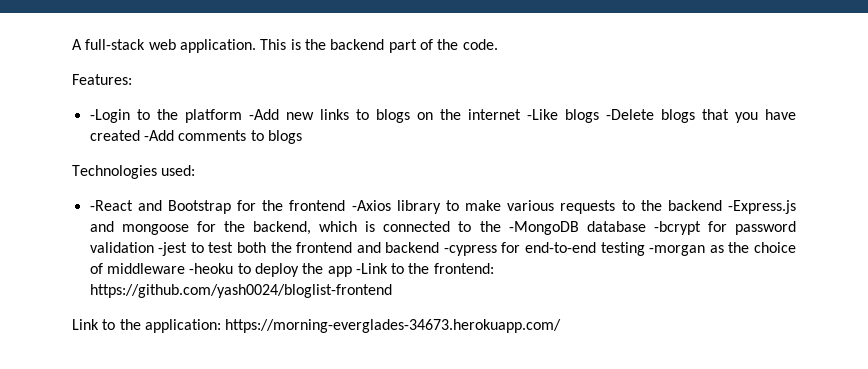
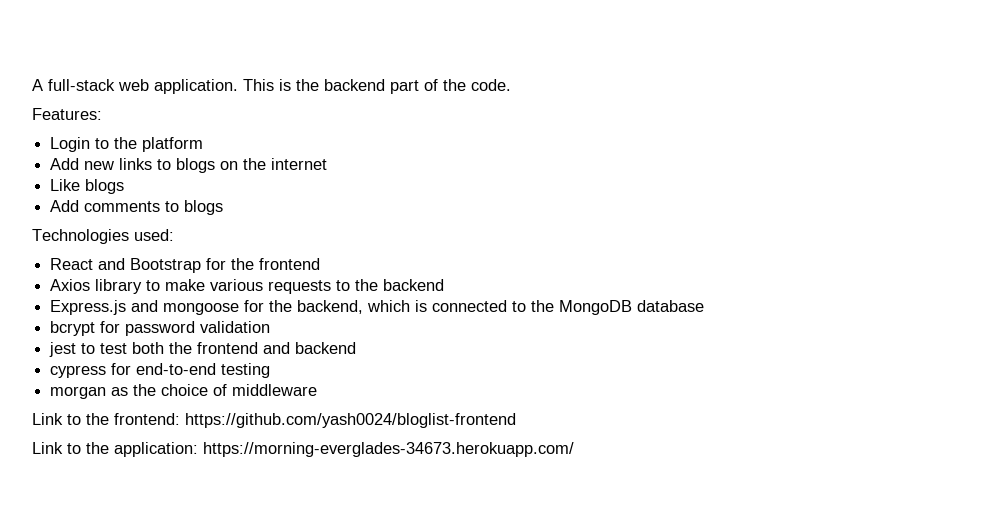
[89,109,130,123] -Login -> [50,137,91,152] Login
[248,109,279,120] -Add -> [50,158,80,170] // Add
[526,109,797,123] [89,130,174,141] -Like blogs -Delete blogs that you have created -Add -> [50,179,125,194] [50,200,80,212] // Like blogs // Add
[89,200,133,211] -React -> [50,258,94,270] React
[351,200,391,211] -Axios -> [50,279,91,291] // Axios
[728,200,796,214] -Express.js -> [50,300,127,315] // Express.js
[508,221,579,235] -MongoDB -> [559,300,633,315] MongoDB
[653,221,701,235] -bcrypt -> [50,321,96,336] // bcrypt
[158,242,188,256] -jest -> [49,342,77,357] // jest
[443,245,497,256] -cypress -> [50,365,107,378] // cypress
[649,245,706,256] -morgan -> [50,386,107,399] // morgan
[189,263,388,277] -heoku to deploy the app -Link -> [32,413,63,425] // Link

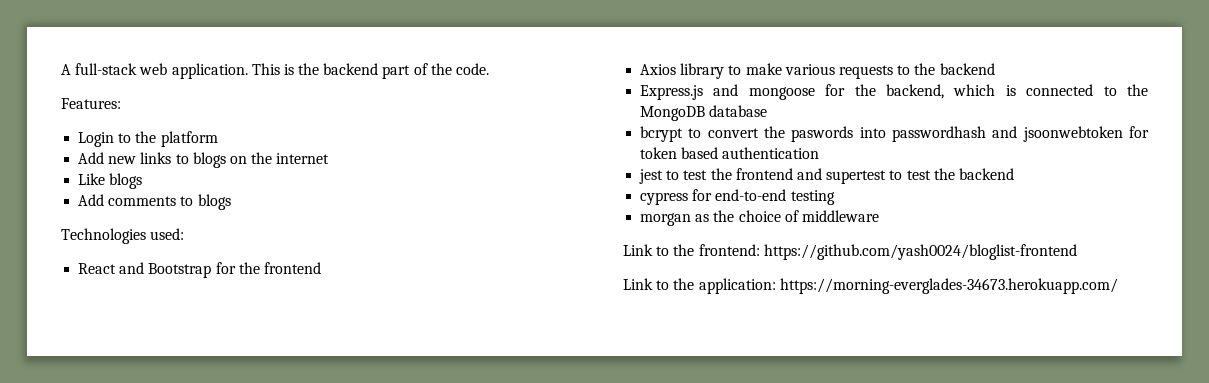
[100,321,271,336] for password validation -> [688,126,1149,142] [640,147,820,159] to convert the paswords into passwordhash and jsoonwebtoken for token based authentication
[132,342,165,354] both -> (708, 175) none
(291, 348) none -> [826,168,955,184] supertest to test the

